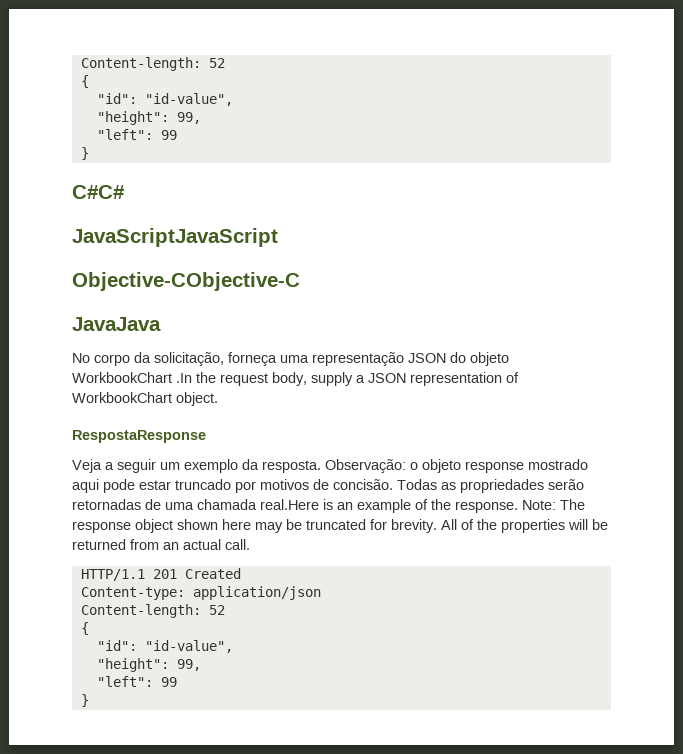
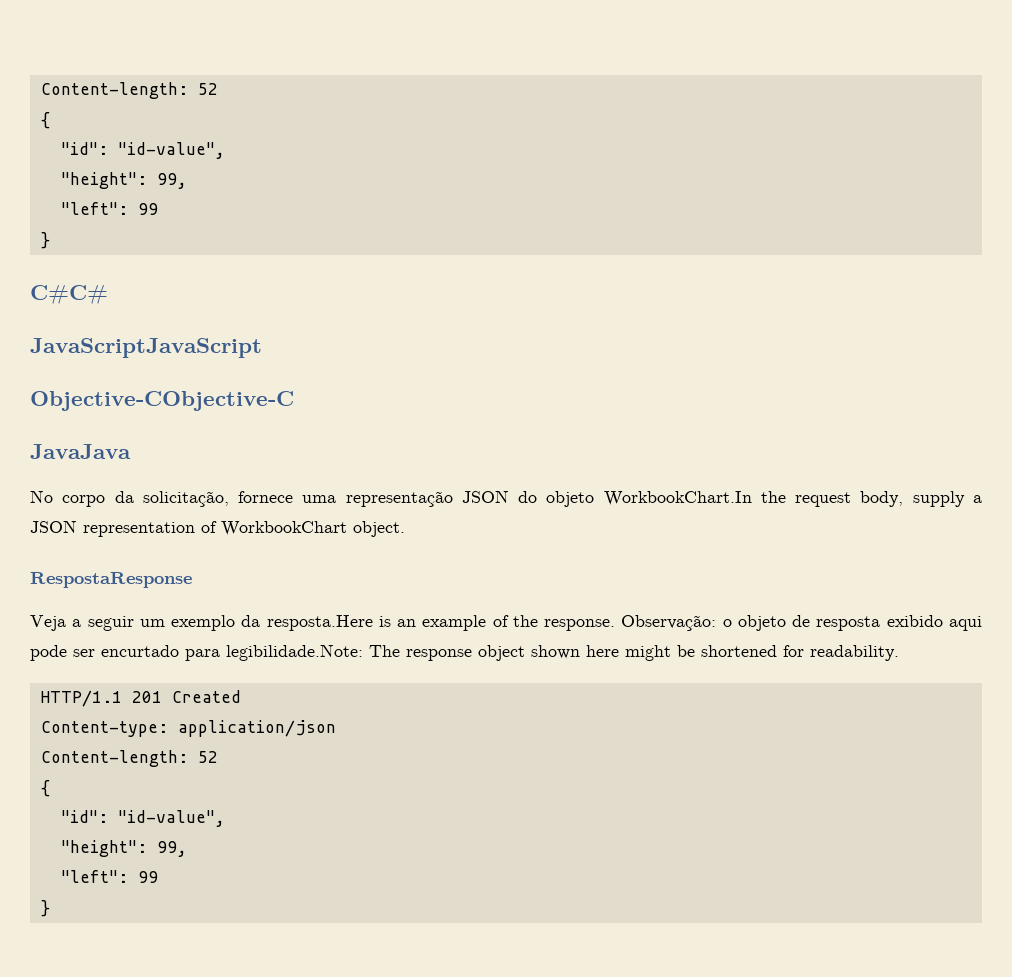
[228,352,277,366] forneça -> [238,491,294,503] fornece
[72,372,192,383] WorkbookChart .In -> [603,491,752,506] WorkbookChart.In
[262,459,588,473] [72,479,584,493] [72,499,319,510] resposta. Observação: o objeto response mostrado aqui pode estar truncado por motivos de concisão. Todas as propriedades serão retornadas de uma chamada real.Here -> [266,615,373,631] resposta.Here
[522,500,556,510] Note: -> [621,615,983,631] [30,644,363,661] Observação: o objeto de resposta exibido aqui pode ser encurtado para legibilidade.Note:
[255,519,608,533] [72,539,250,550] may be truncated for brevity. All of the properties will be returned from an actual call. -> [625,645,899,661] might be shortened for readability.

